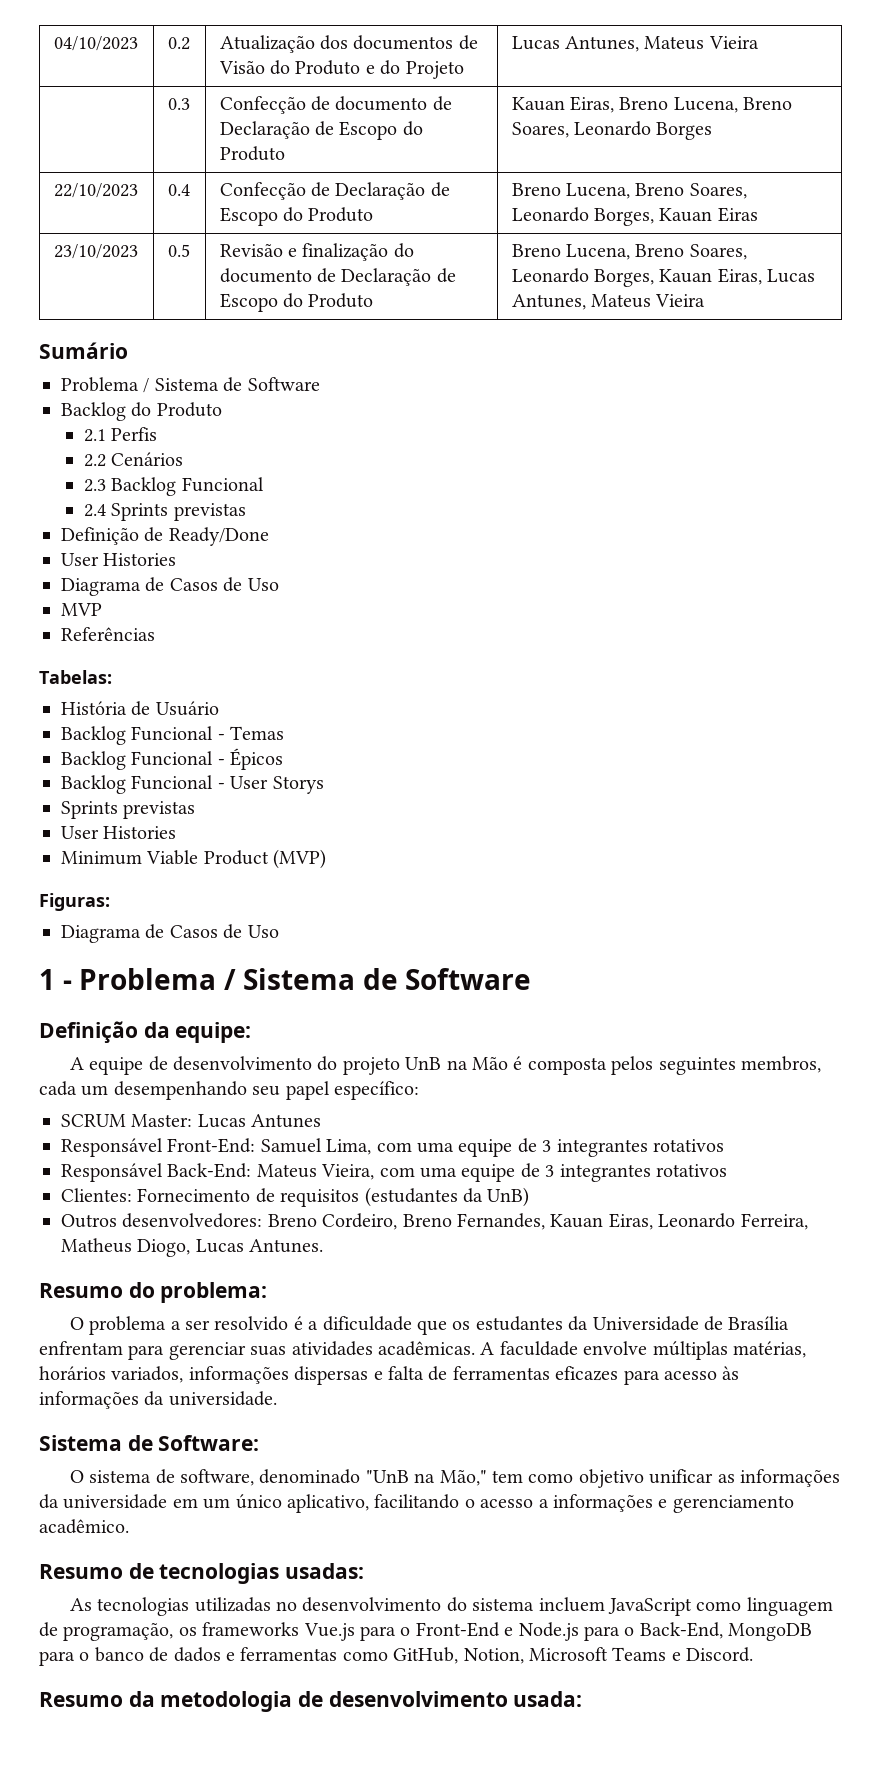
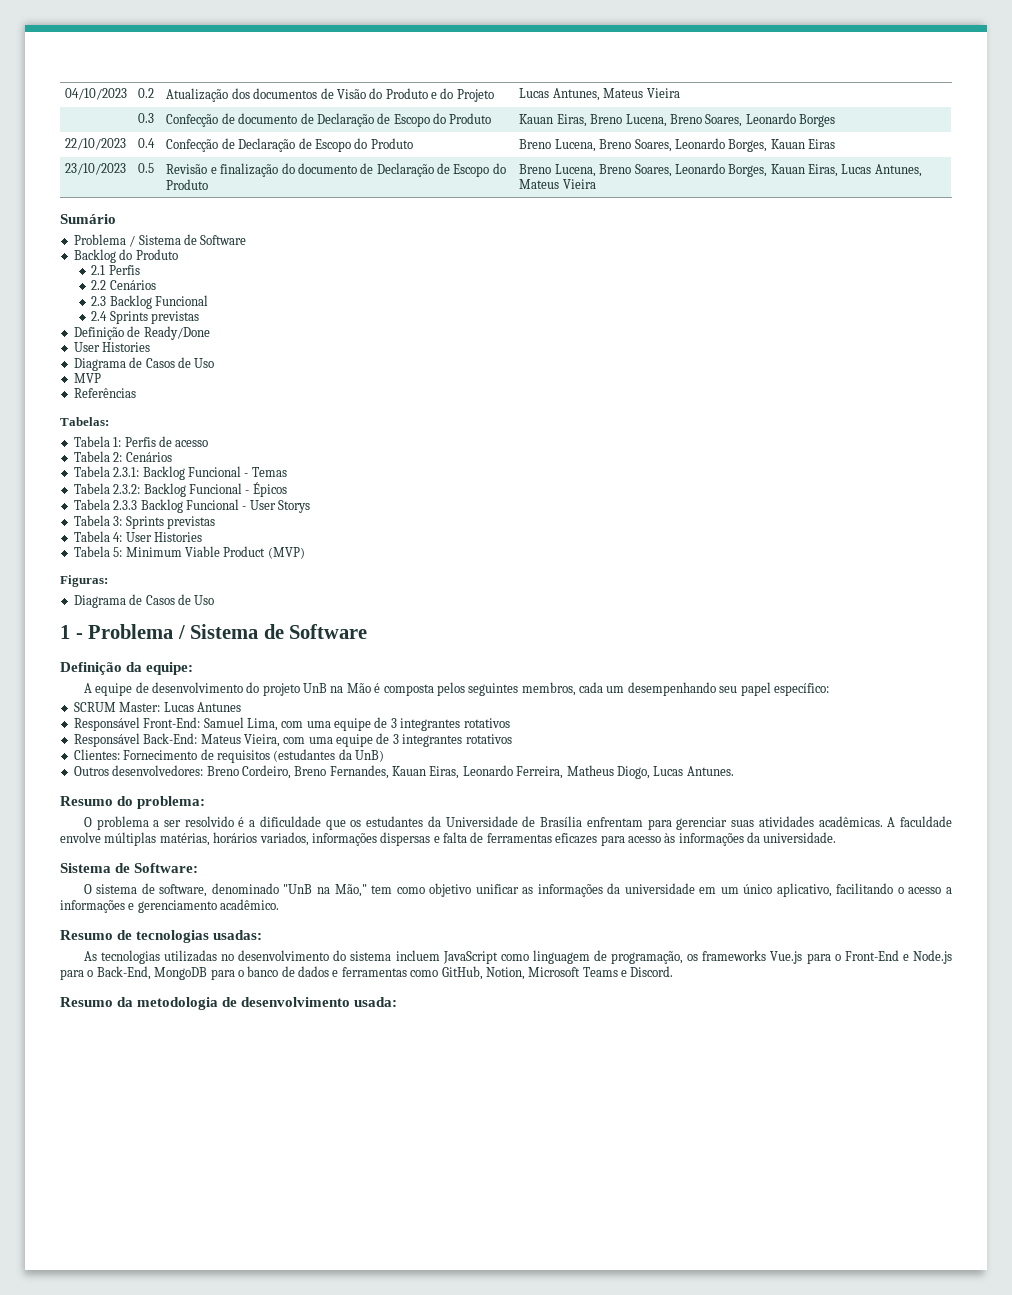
[61,701,219,716] História de Usuário // -> [73,436,209,447] [73,451,172,462] [73,466,140,477] Tabela 1: Perfis de acesso // Tabela 2: Cenários // Tabela 2.3.1:
(285, 733) none -> [73,483,141,494] Tabela 2.3.2:
(284, 759) none -> [73,499,138,510] Tabela 2.3.3
[61,801,196,819] [61,826,177,839] Sprints previstas // User Histories // -> [73,515,215,529] [73,531,202,542] [73,546,123,557] Tabela 3: Sprints previstas // Tabela 4: User Histories // Tabela 5:

